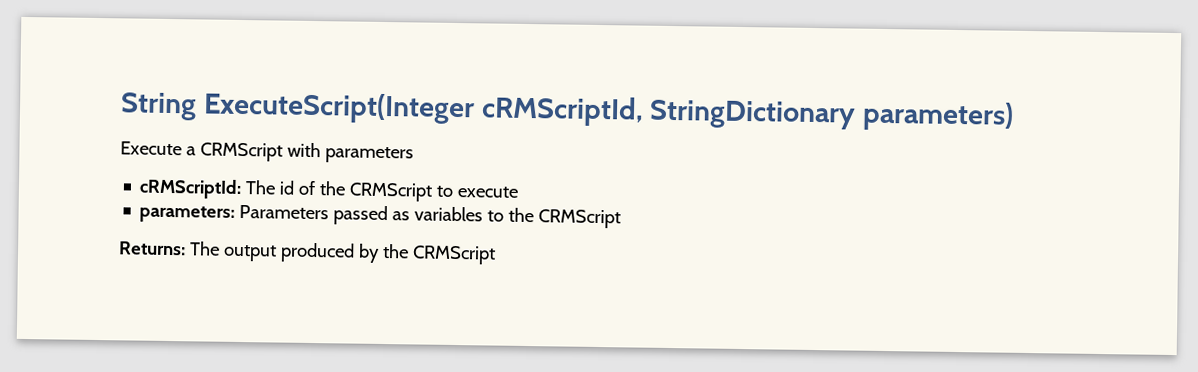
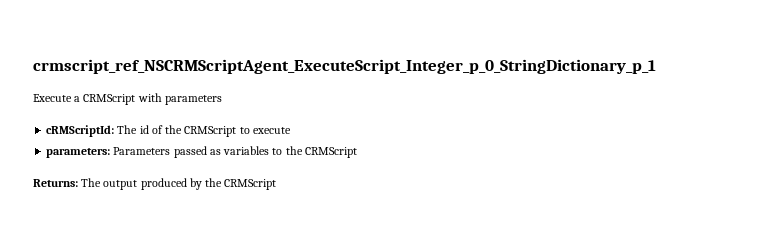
[120,91,1015,132] String ExecuteScript(Integer cRMScriptId, StringDictionary parameters) -> [33,59,656,74] crmscript_ref_NSCRMScriptAgent_ExecuteScript_Integer_p_0_StringDictionary_p_1

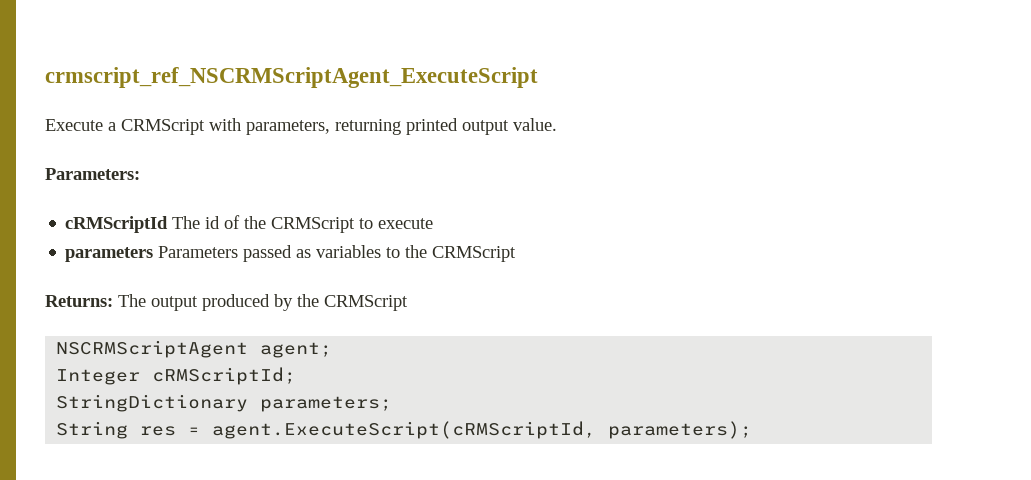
[33,59,656,74] crmscript_ref_NSCRMScriptAgent_ExecuteScript_Integer_p_0_StringDictionary_p_1 -> [45,67,538,88] crmscript_ref_NSCRMScriptAgent_ExecuteScript
[164,95,222,105] [46,125,115,137] parameters // cRMScriptId: -> [246,118,557,135] [45,168,140,180] [65,216,169,233] parameters, returning printed output value. // Parameters: // cRMScriptId
[46,148,111,158] parameters: -> [65,247,154,262] parameters
(277, 184) none -> [56,340,333,358] [56,367,297,385] [56,394,393,412] [56,421,753,439] // NSCRMScriptAgent agent; // Integer cRMScriptId; // StringDictionary parameters; // String res = agent.ExecuteScript(cRMScriptId, parameters);

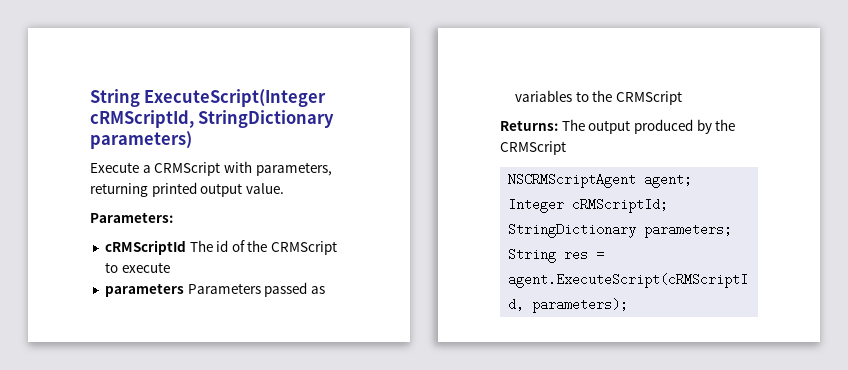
[45,67,538,88] crmscript_ref_NSCRMScriptAgent_ExecuteScript -> [90,89,327,107] [90,110,335,128] [90,131,192,149] String ExecuteScript(Integer cRMScriptId, StringDictionary parameters)

